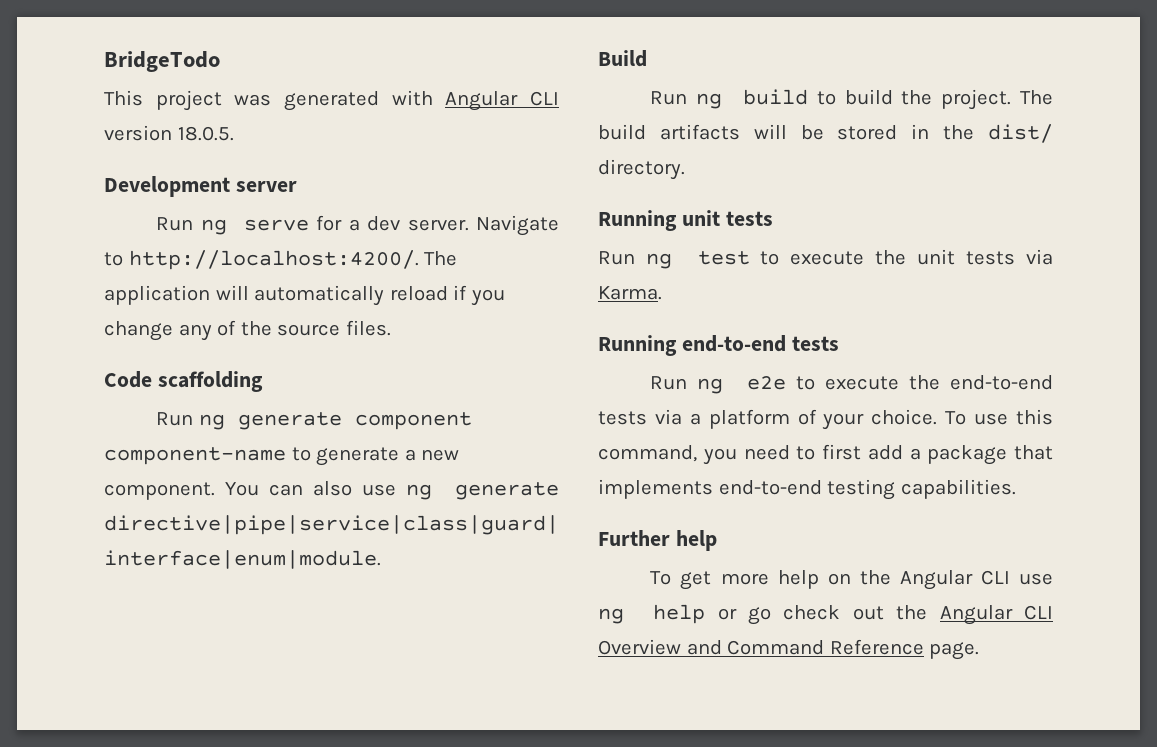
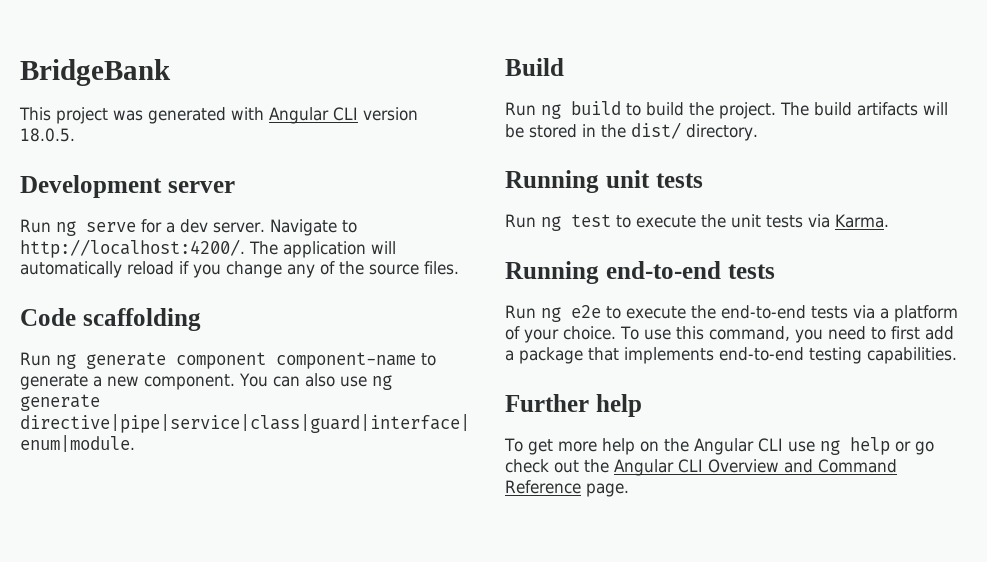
[104,51,220,72] BridgeTodo -> [20,59,171,86] BridgeBank

